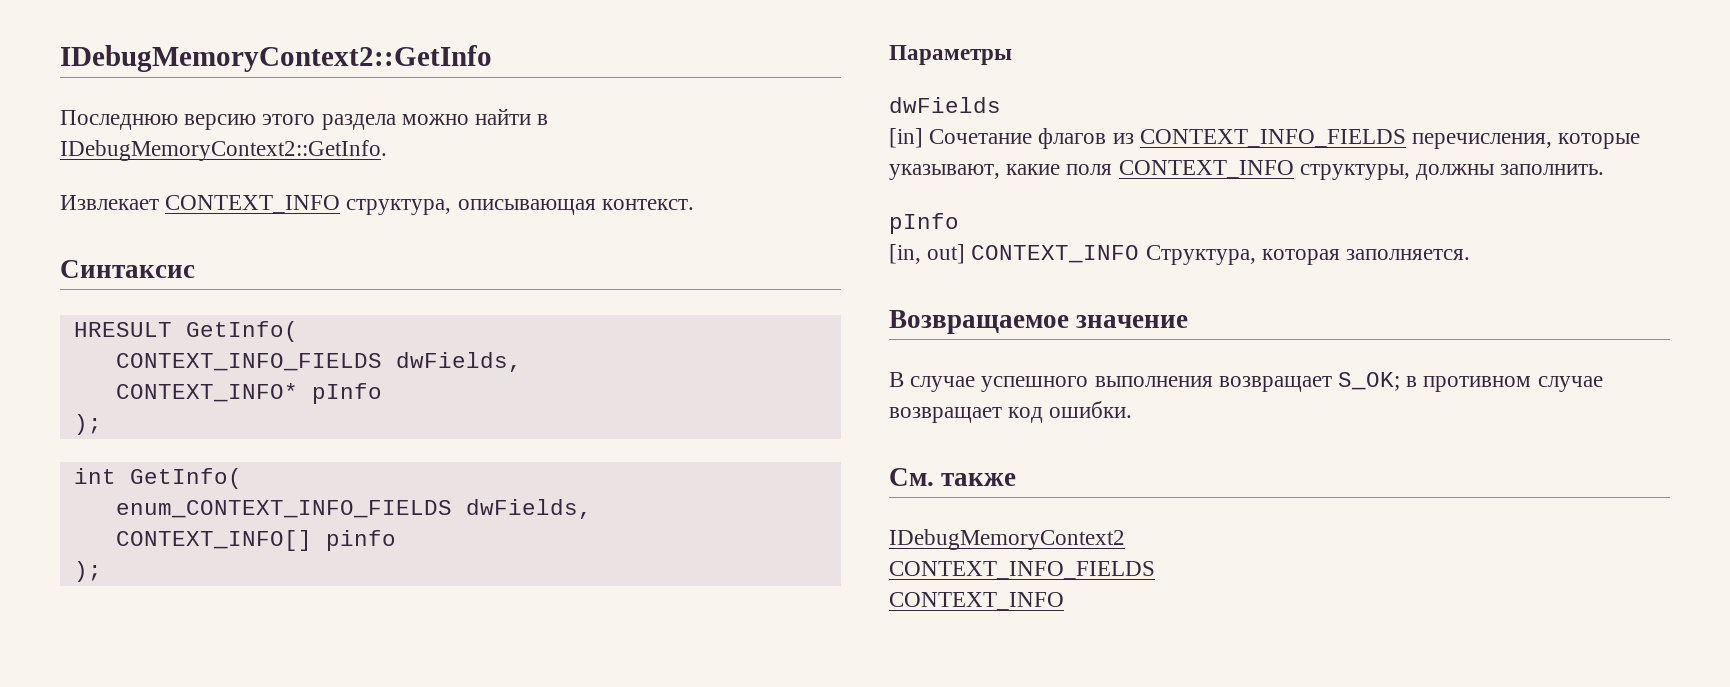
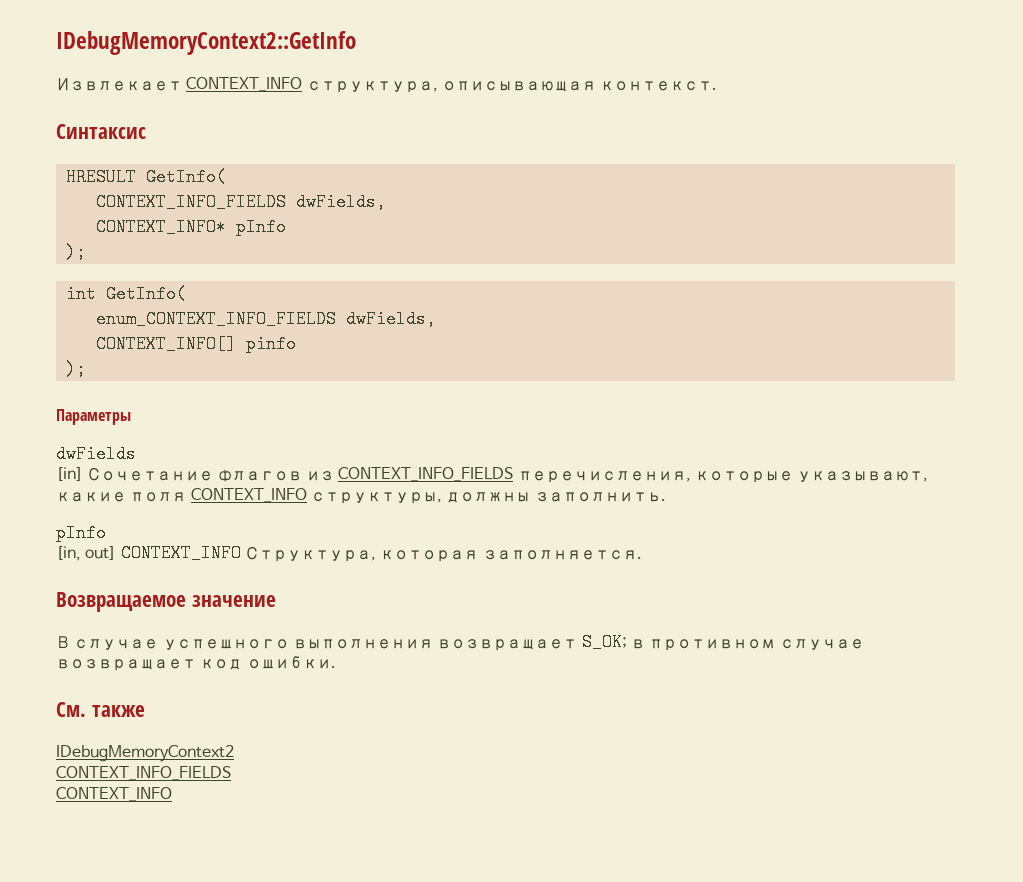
[60,108,549,130] [60,140,387,161] // Последнюю версию этого раздела можно найти в IDebugMemoryContext2::GetInfo. -> (356, 43) none

